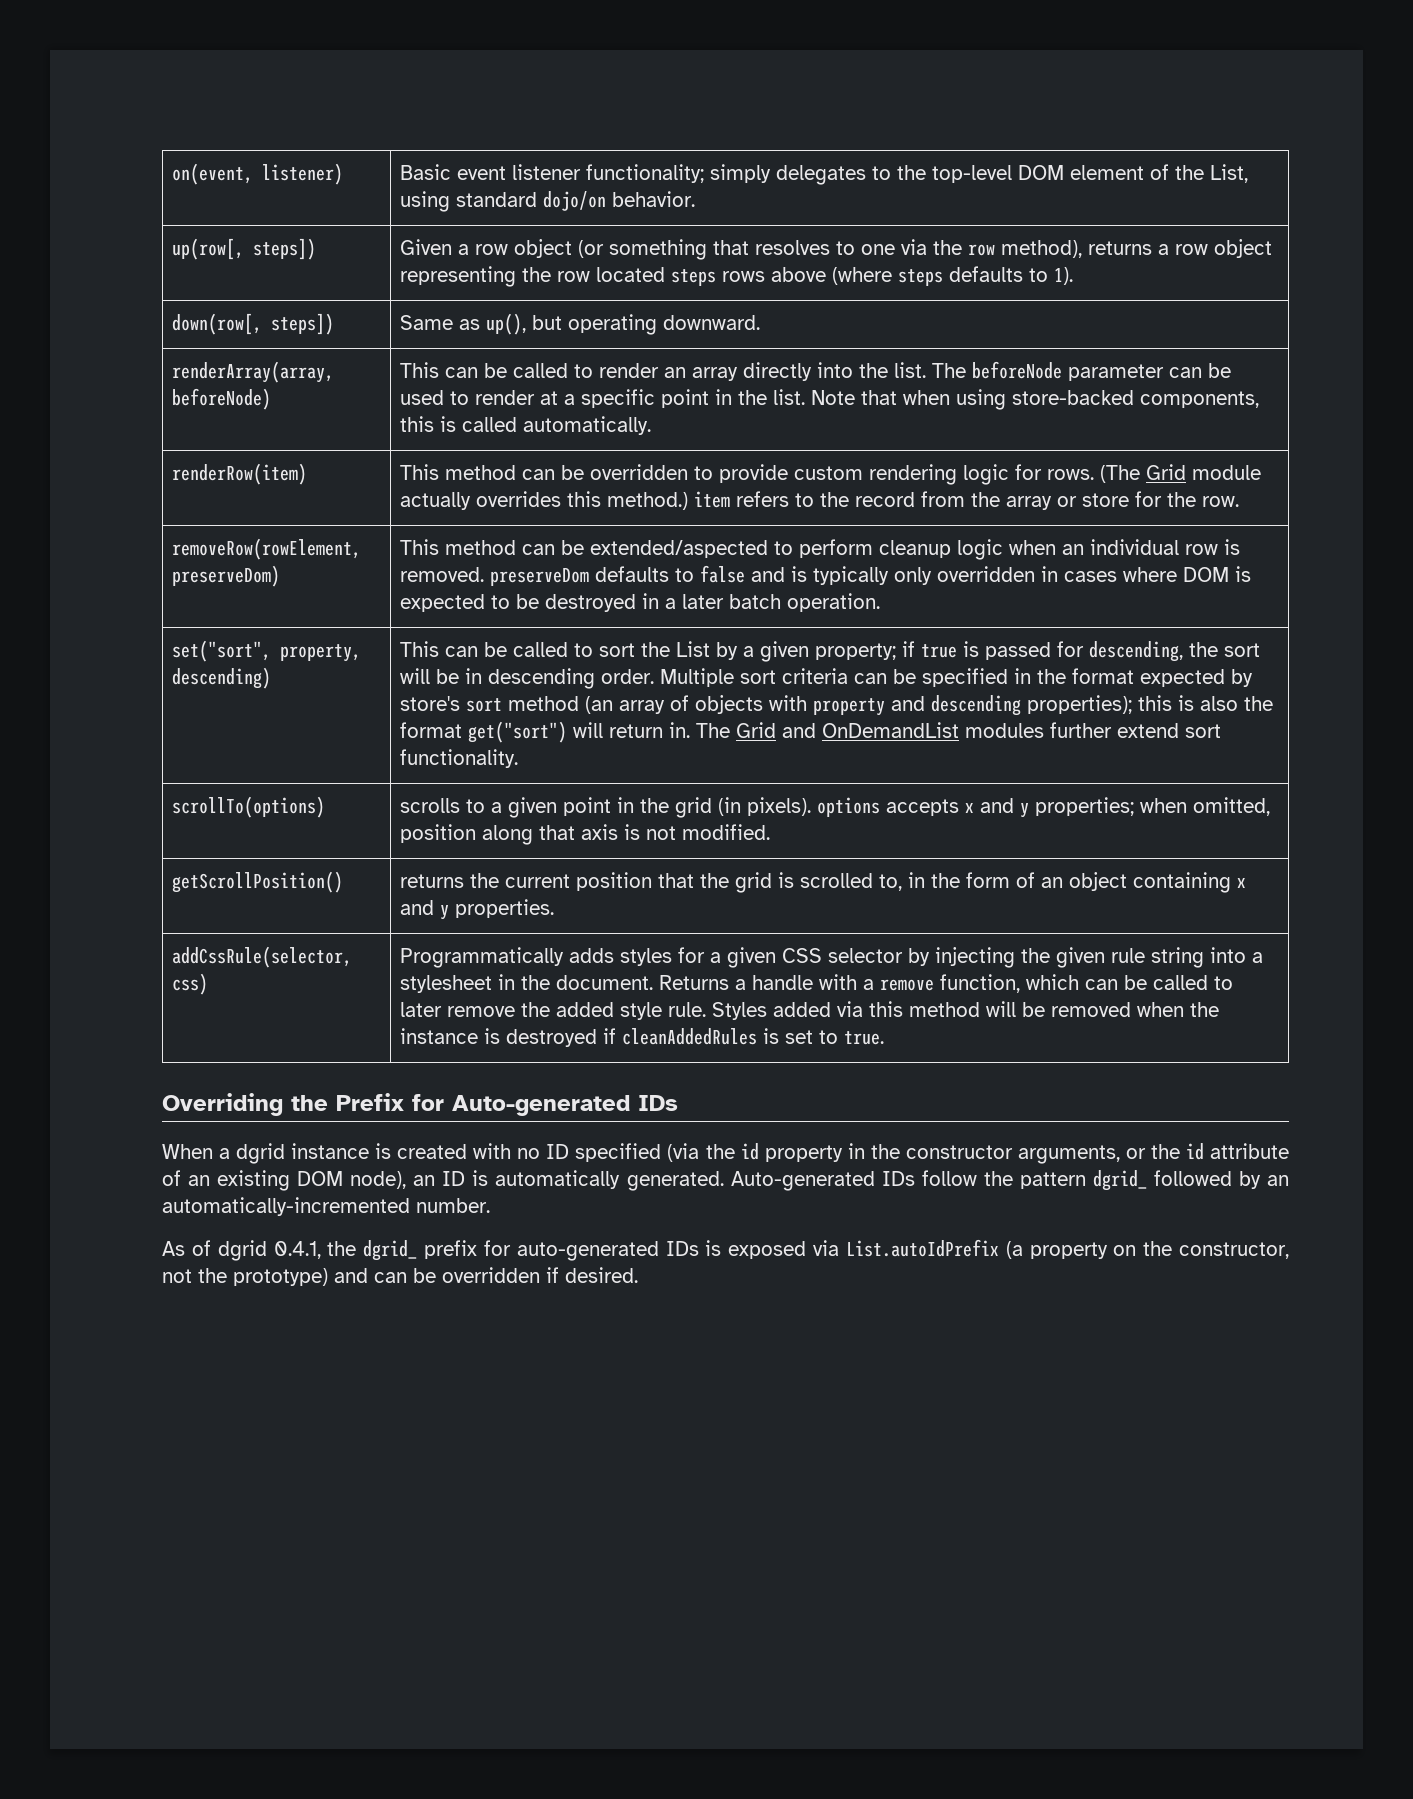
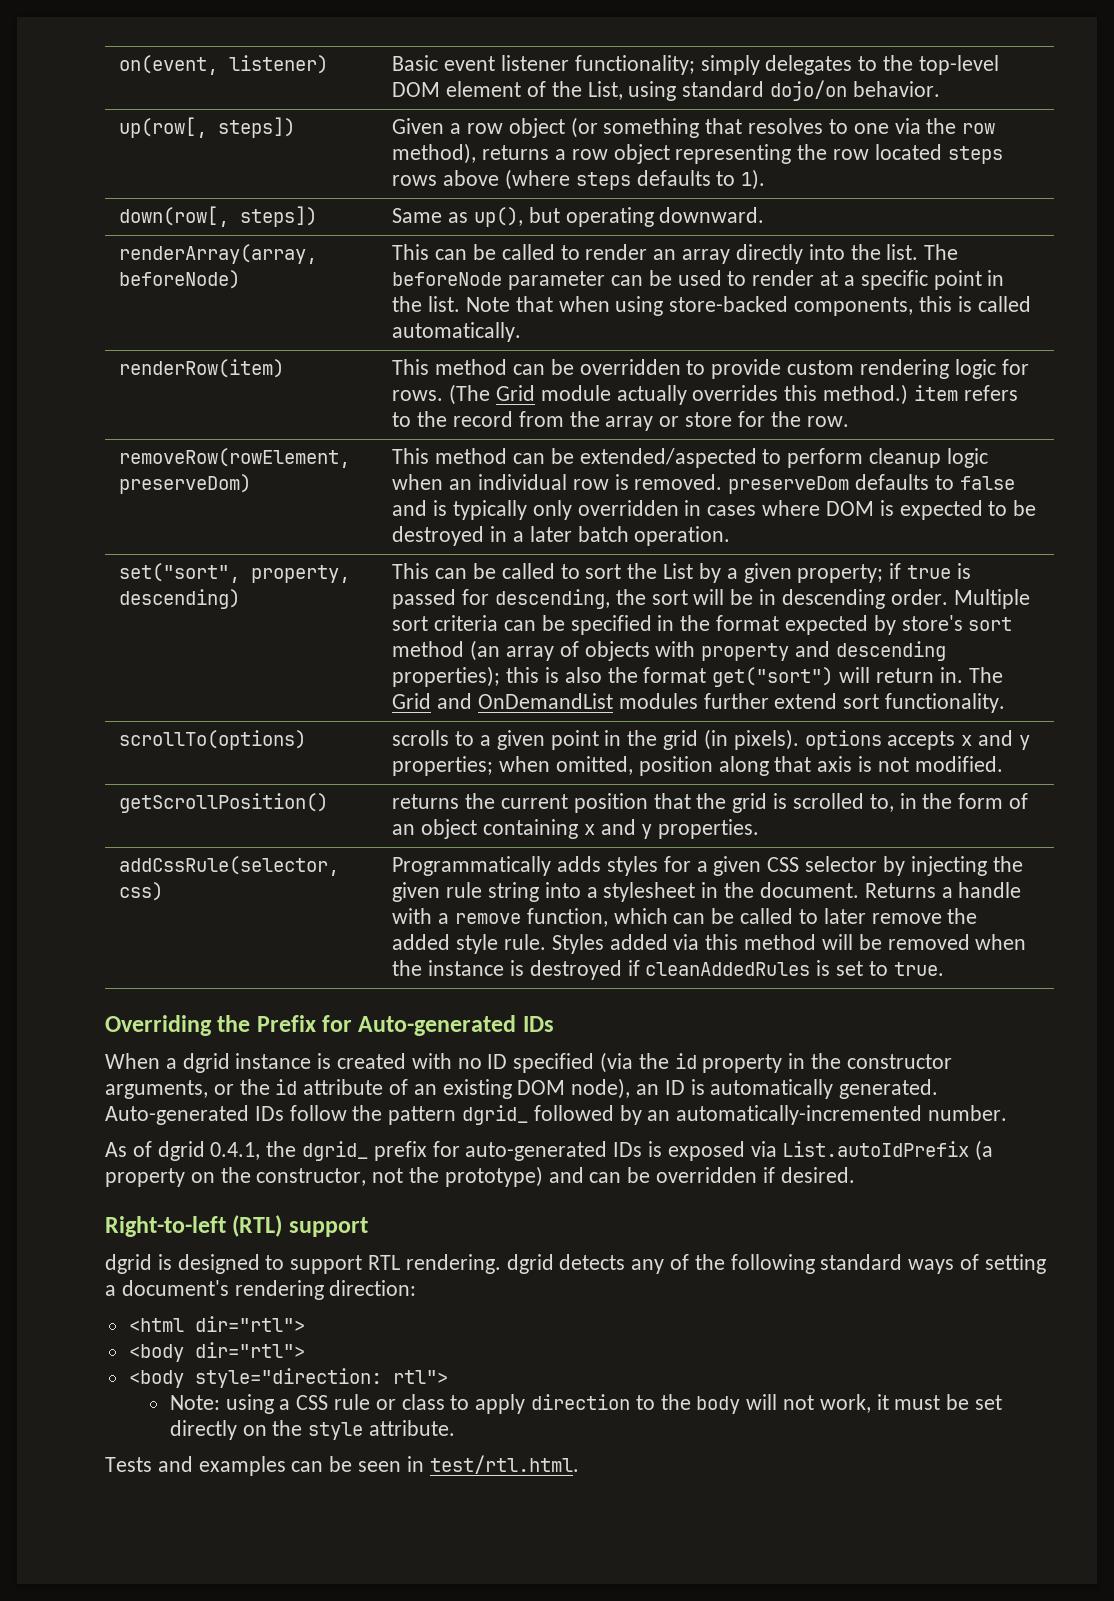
(638, 1275) none -> [105,1215,368,1237] [105,1254,1046,1274] [105,1280,417,1300] [128,1316,305,1332] [128,1342,305,1362] [128,1368,448,1388] [169,1394,1003,1414] [169,1420,455,1440] [105,1455,579,1476] // Right-to-left (RTL) support // dgrid is designed to support RTL rendering. dgrid detects any of the following standard ways of setting a document's rendering direction: // <html dir="rtl"> // <body dir="rtl"> // <body style="direction: rtl"> // Note: using a CSS rule or class to apply direction to the body will not work, it must be set directly on the style attribute. // Tests and examples can be seen in test/rtl.html.

